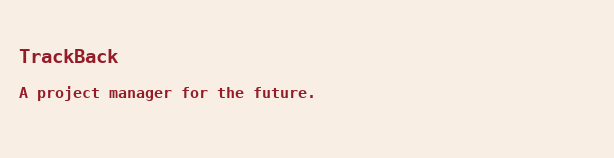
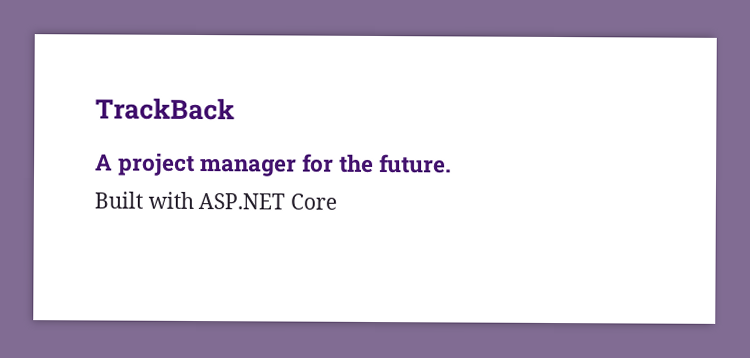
(316, 92) none -> [94,191,338,210] // Built with ASP.NET Core

